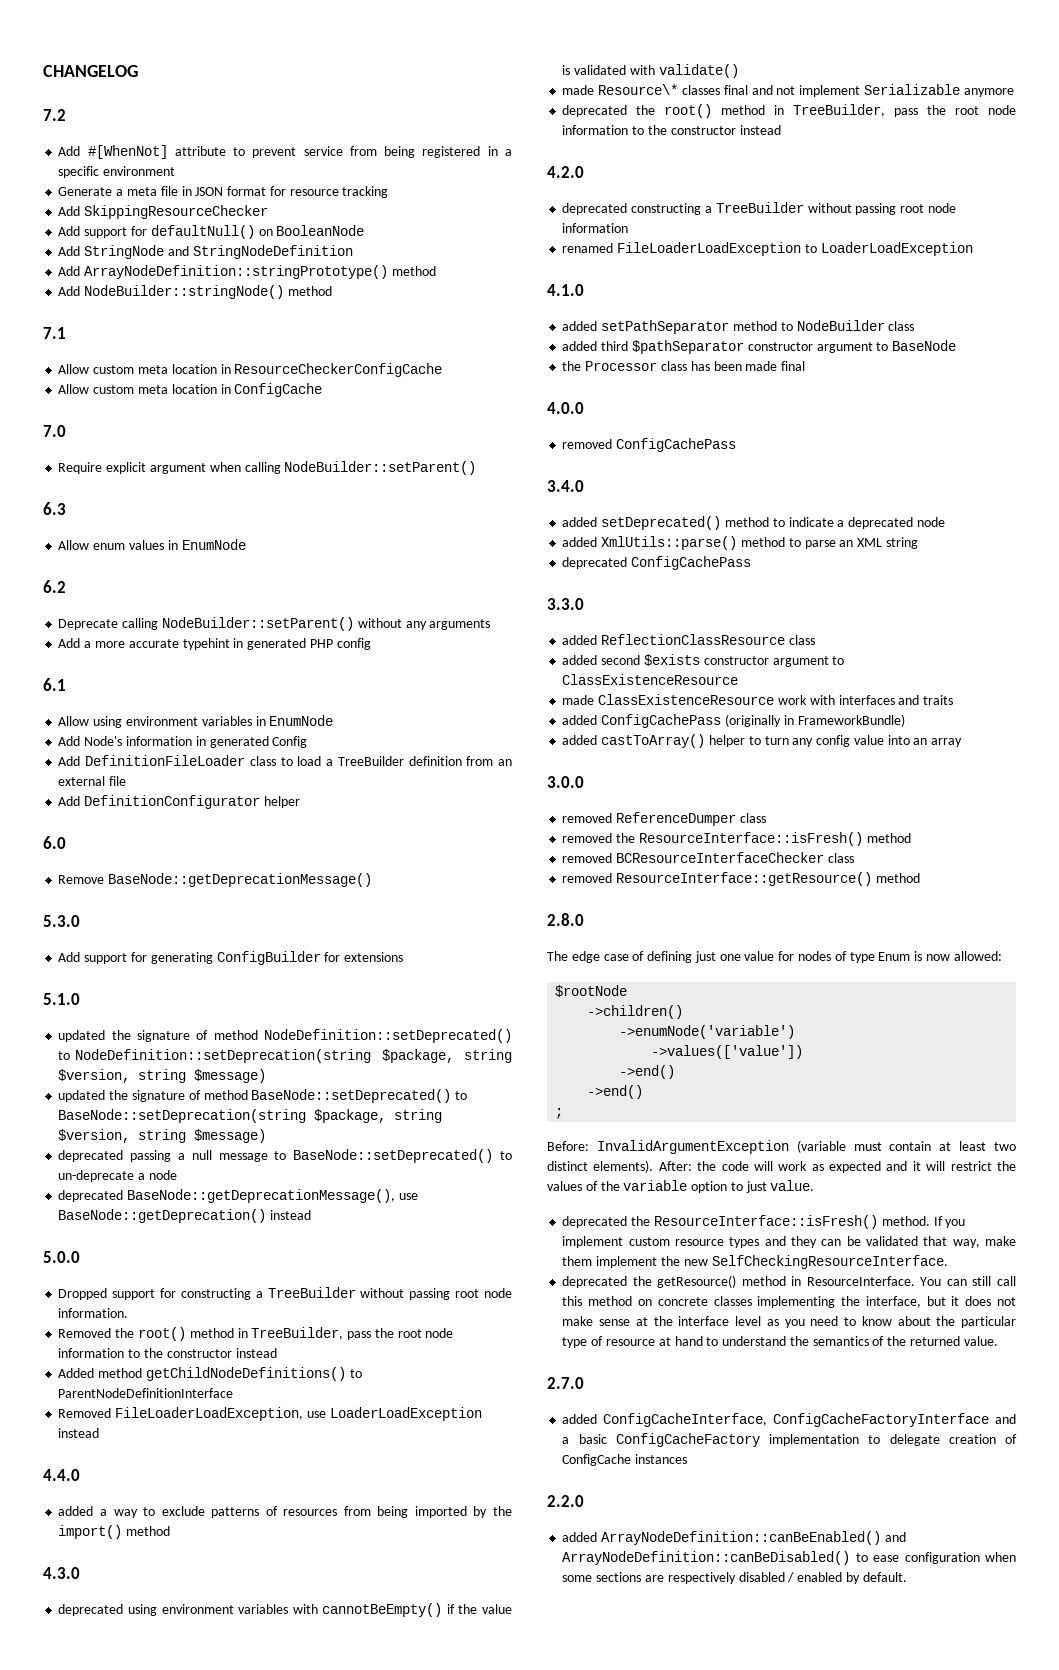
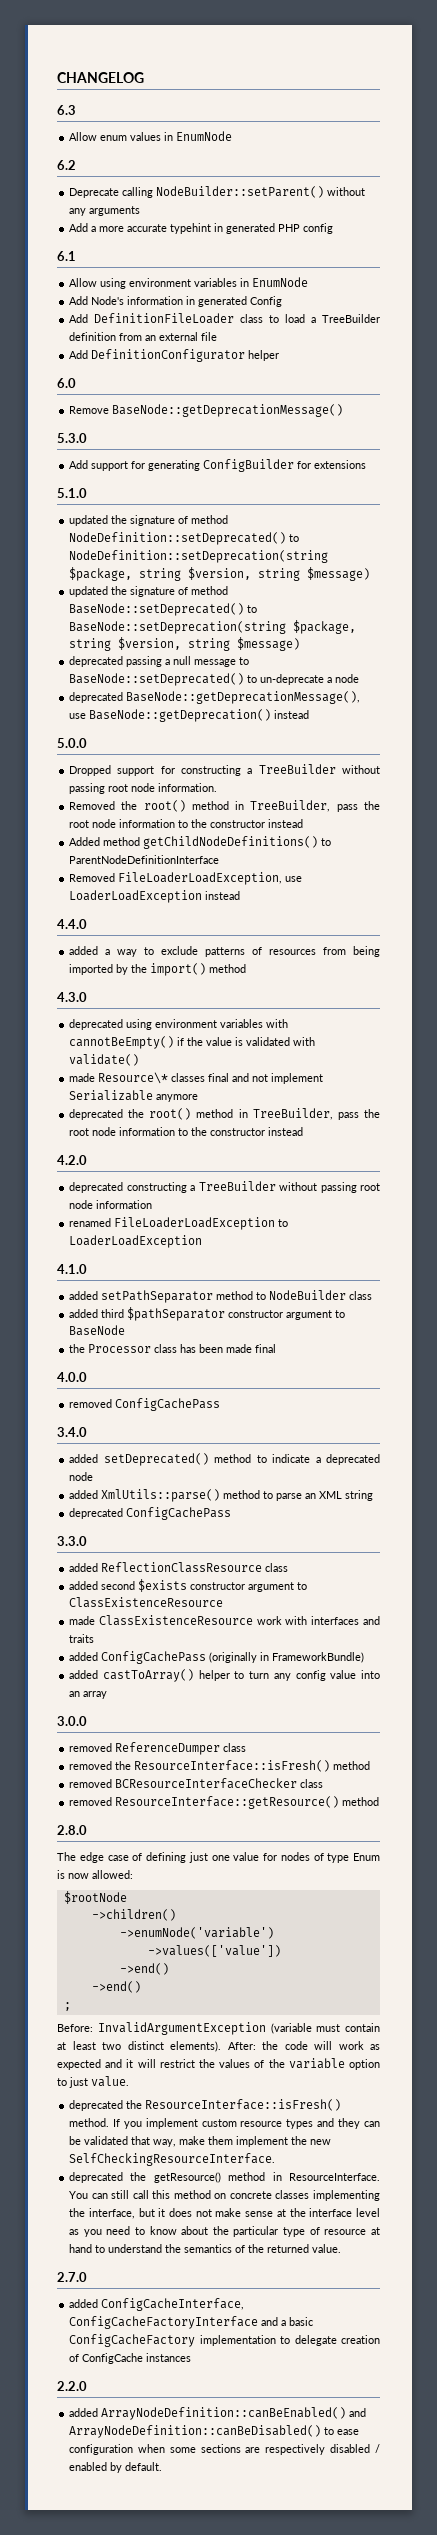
[43,109,66,121] [58,145,512,159] [58,166,176,178] [58,186,389,198] [58,205,269,219] [58,225,365,239] [58,245,353,259] [58,265,436,279] [58,285,332,299] [43,327,66,339] [58,363,443,377] [58,383,323,397] [43,425,66,437] [58,461,477,475] // 7.2 // Add #[WhenNot] attribute to prevent service from being registered in a specific environment // Generate a meta file in JSON format for resource tracking // Add SkippingResourceChecker // Add support for defaultNull() on BooleanNode // Add StringNode and StringNodeDefinition // Add ArrayNodeDefinition::stringPrototype() method // Add NodeBuilder::stringNode() method // 7.1 // Allow custom meta location in ResourceCheckerConfigCache // Allow custom meta location in ConfigCache // 7.0 // Require explicit argument when calling NodeBuilder::setParent() -> (144, 77) none

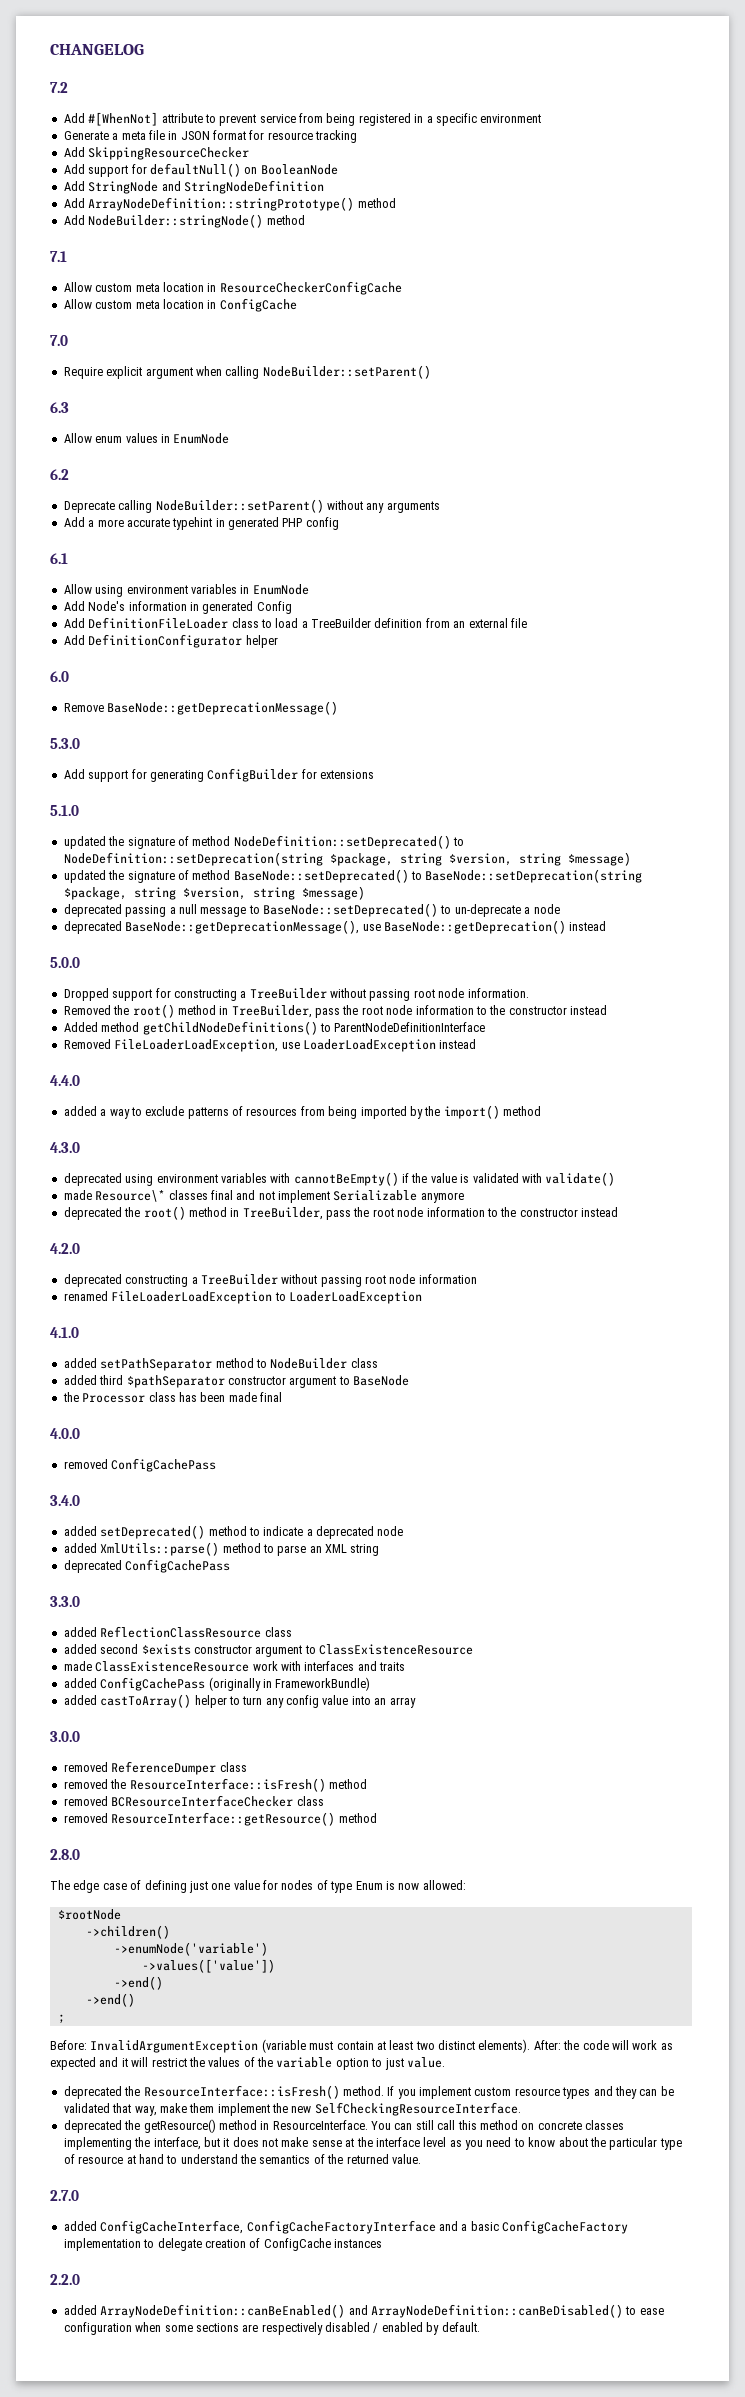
(144, 77) none -> [50,82,68,93] [63,112,542,126] [63,130,358,143] [63,147,250,160] [63,163,338,177] [63,180,324,194] [63,197,396,211] [63,214,305,228] [50,251,67,262] [63,281,402,295] [63,298,297,312] [50,335,68,346] [63,365,431,379] // 7.2 // Add #[WhenNot] attribute to prevent service from being registered in a specific environment // Generate a meta file in JSON format for resource tracking // Add SkippingResourceChecker // Add support for defaultNull() on BooleanNode // Add StringNode and StringNodeDefinition // Add ArrayNodeDefinition::stringPrototype() method // Add NodeBuilder::stringNode() method // 7.1 // Allow custom meta location in ResourceCheckerConfigCache // Allow custom meta location in ConfigCache // 7.0 // Require explicit argument when calling NodeBuilder::setParent()

